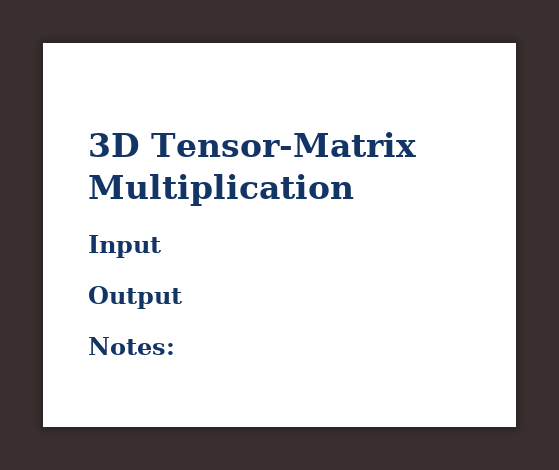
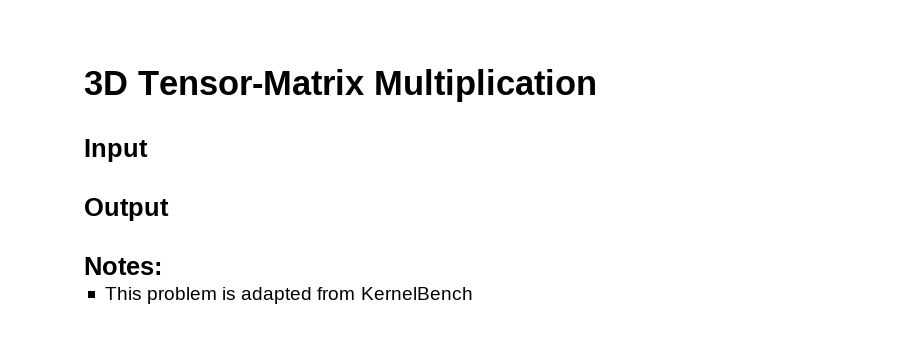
(175, 346) none -> [104,287,473,304] // This problem is adapted from KernelBench

